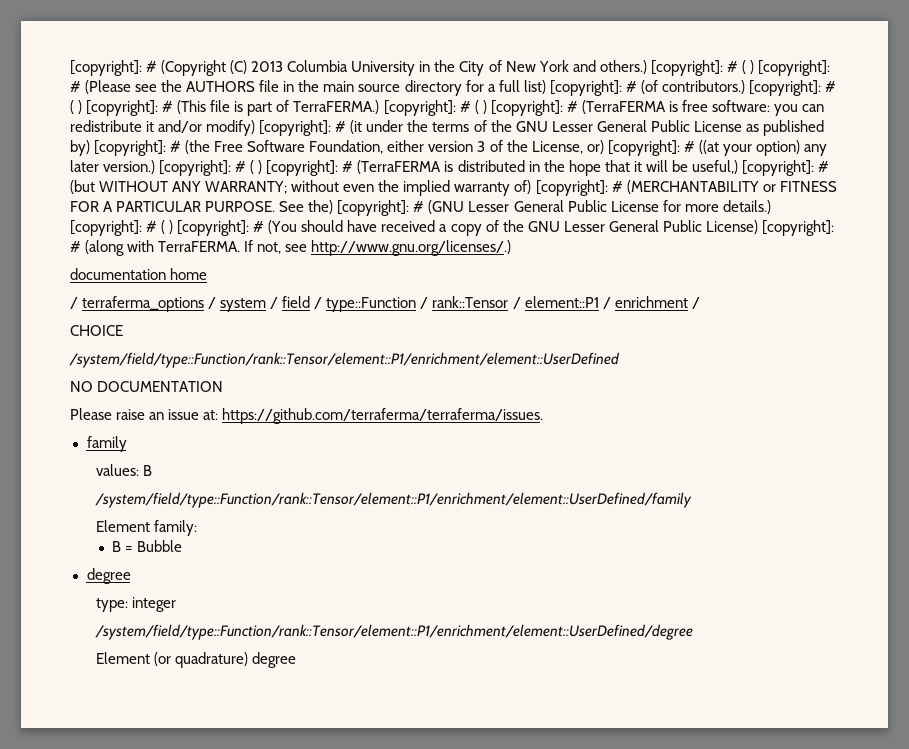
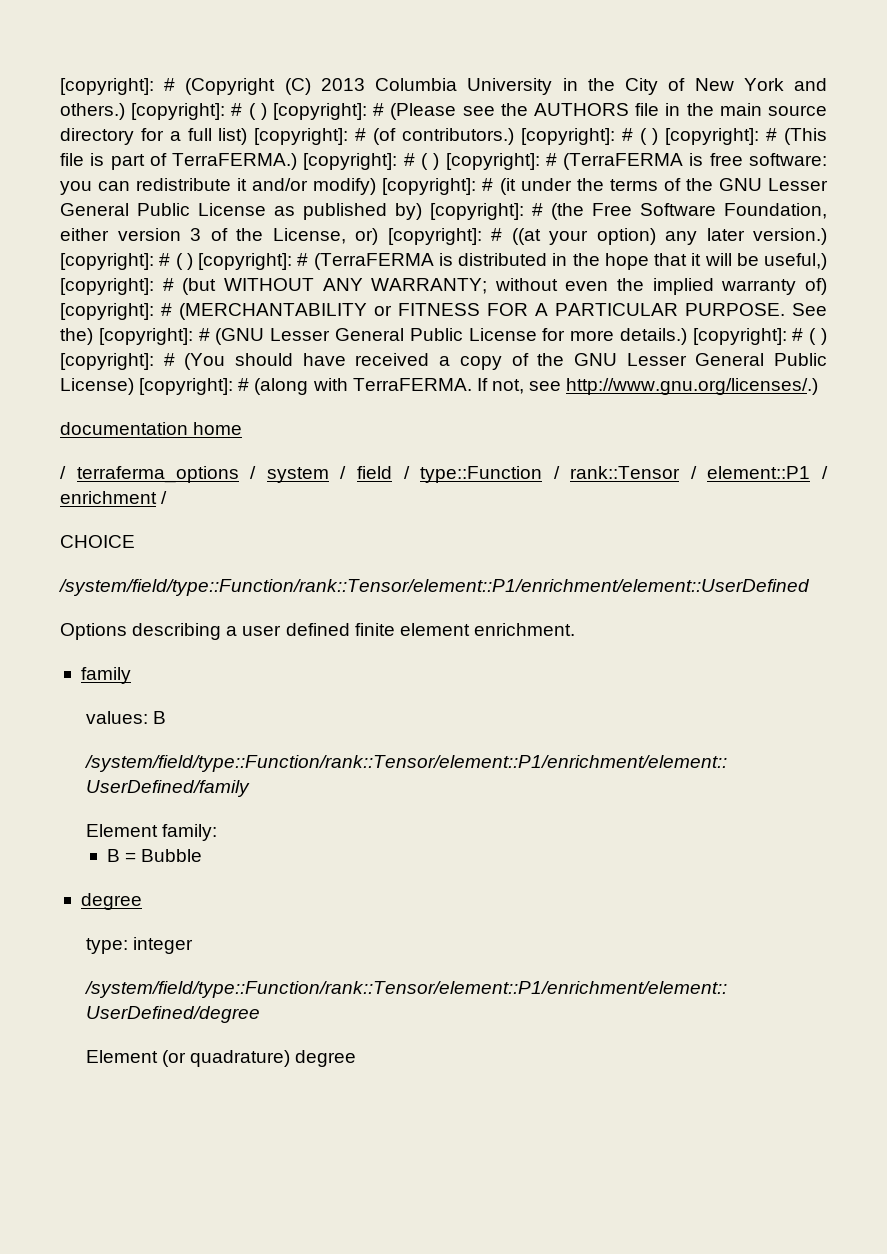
[70,381,224,392] [70,408,544,424] NO DOCUMENTATION // Please raise an issue at: https://github.com/terraferma/terraferma/issues. -> [60,623,575,640] Options describing a user defined finite element enrichment.

